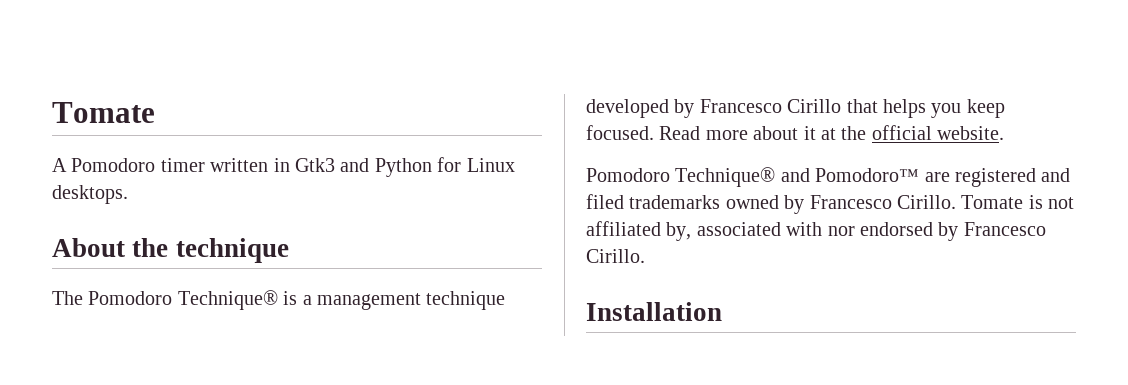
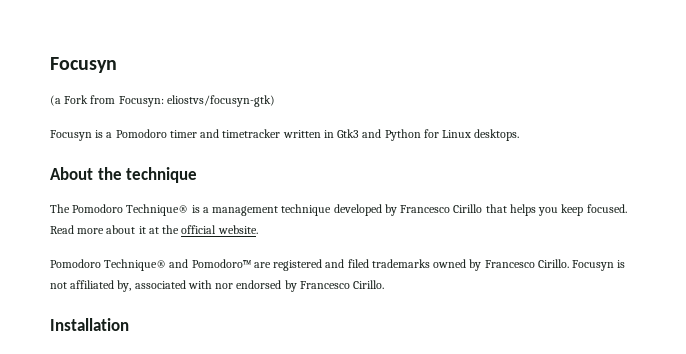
[52,102,155,123] [52,158,205,172] Tomate // A Pomodoro timer -> [50,57,117,73] [50,95,275,107] [50,129,281,141] Focusyn // (a Fork from Focusyn: eliostvs/focusyn-gtk) // Focusyn is a Pomodoro timer and timetracker
[961,195,1024,209] Tomate -> [572,260,615,271] Focusyn

